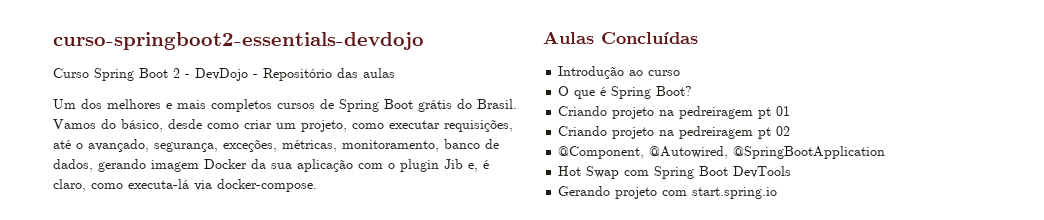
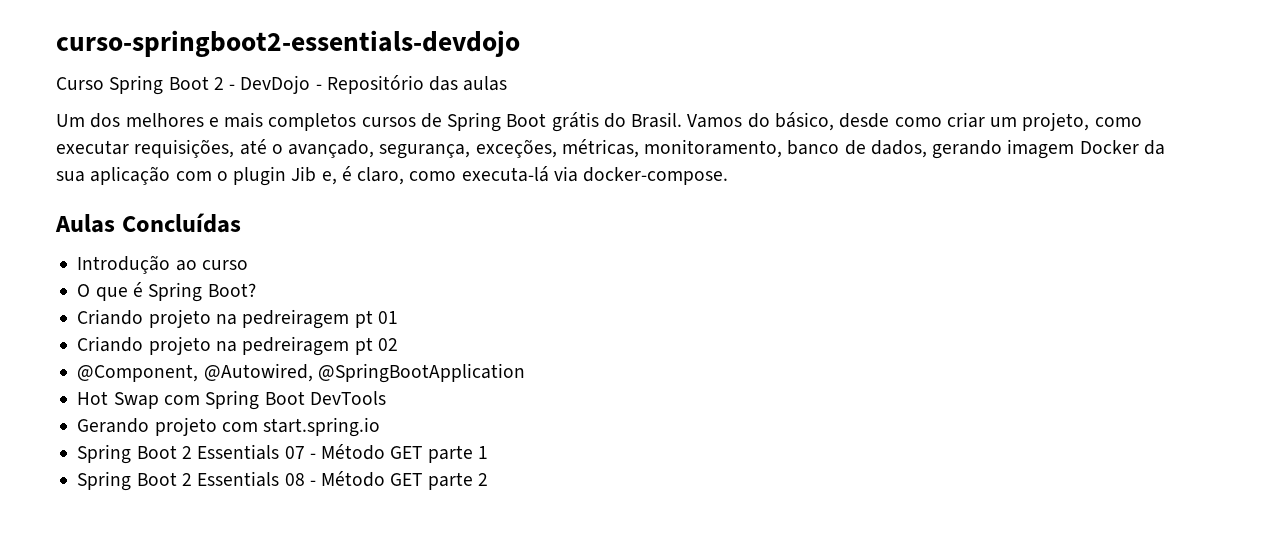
(778, 193) none -> [77,444,488,464] [77,471,488,491] // Spring Boot 2 Essentials 07 - Método GET parte 1 // Spring Boot 2 Essentials 08 - Método GET parte 2

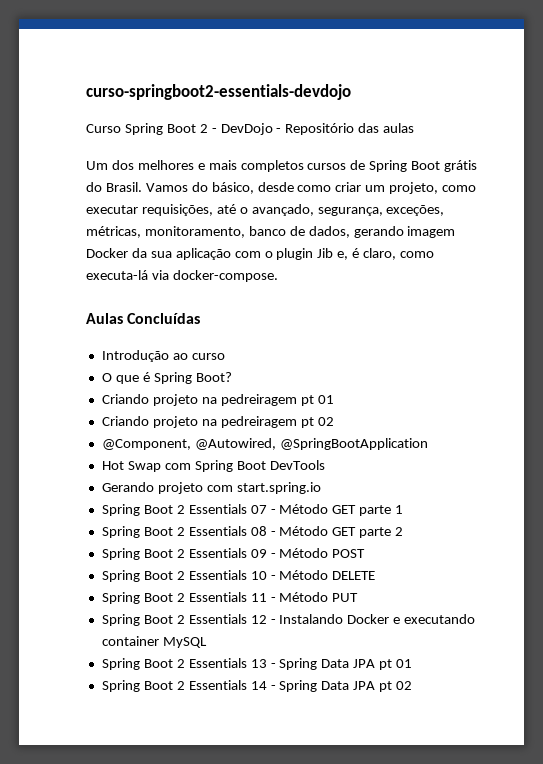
(488, 479) none -> [101,548,366,560] [101,570,376,582] [101,592,359,604] [101,614,476,626] [101,636,207,648] [101,658,413,670] [101,680,413,692] // Spring Boot 2 Essentials 09 - Método POST // Spring Boot 2 Essentials 10 - Método DELETE // Spring Boot 2 Essentials 11 - Método PUT // Spring Boot 2 Essentials 12 - Instalando Docker e executando container MySQL // Spring Boot 2 Essentials 13 - Spring Data JPA pt 01 // Spring Boot 2 Essentials 14 - Spring Data JPA pt 02

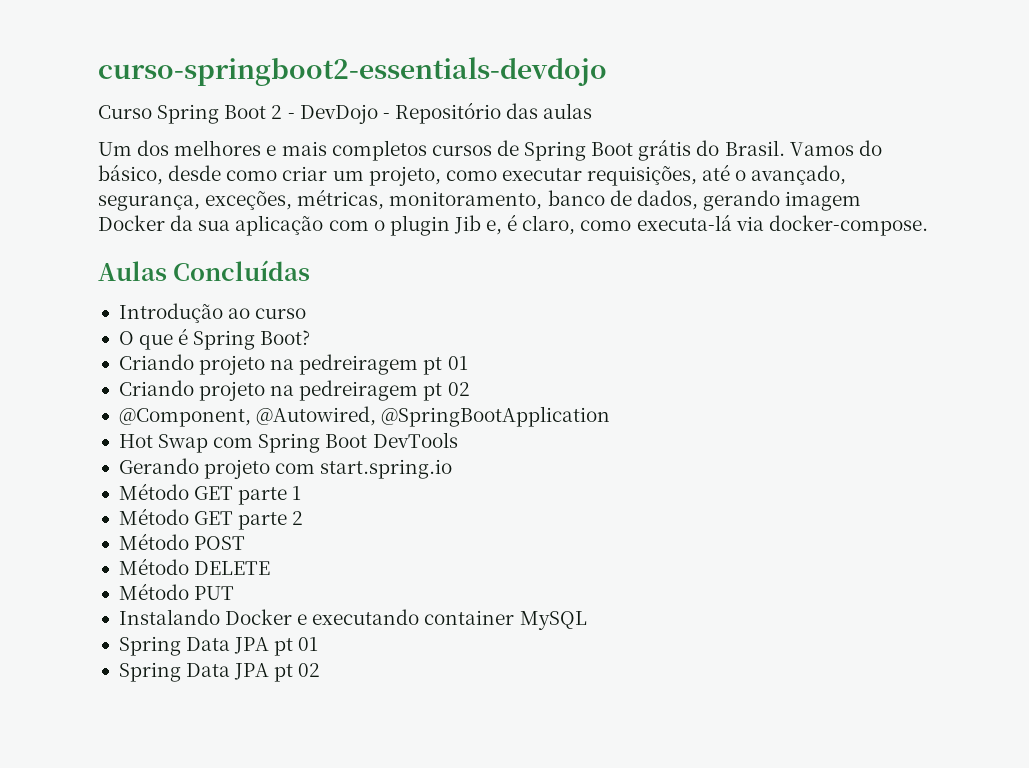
[101,504,404,516] [101,526,404,538] [101,548,366,560] [101,570,376,582] [101,592,359,604] [101,614,276,626] Spring Boot 2 Essentials 07 - Método GET parte 1 // Spring Boot 2 Essentials 08 - Método GET parte 2 // Spring Boot 2 Essentials 09 - Método POST // Spring Boot 2 Essentials 10 - Método DELETE // Spring Boot 2 Essentials 11 - Método PUT // Spring Boot 2 Essentials 12 - -> [118,483,302,505] [118,508,304,530] [118,533,246,550] [118,558,271,575] [118,583,235,600] Método GET parte 1 // Método GET parte 2 // Método POST // Método DELETE // Método PUT //
[143,658,318,670] Boot 2 Essentials 13 - Spring -> (181, 646) none
[143,680,318,692] Boot 2 Essentials 14 - Spring -> (181, 672) none

